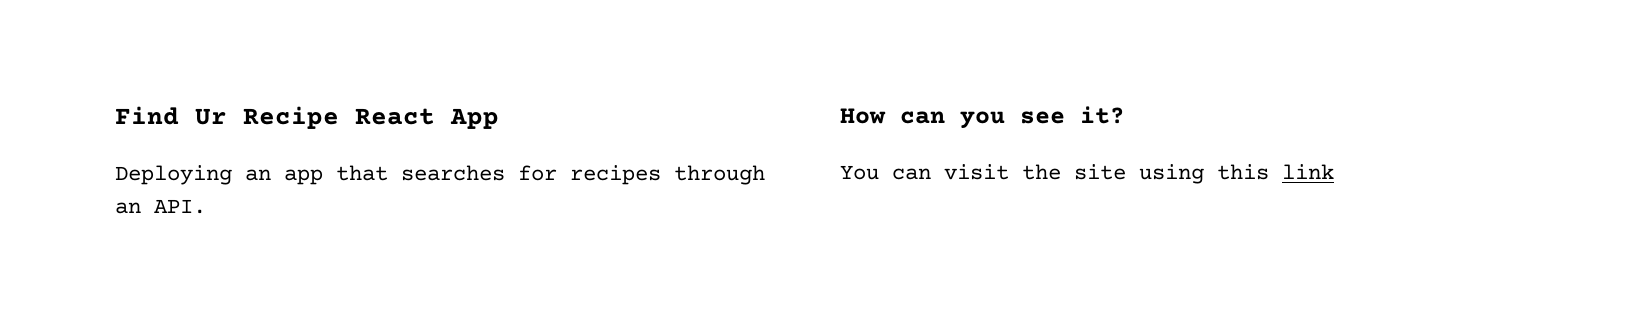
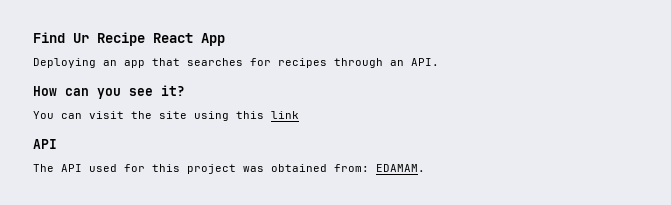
(1334, 171) none -> [33,139,57,149] [33,164,425,174] // API // The API used for this project was obtained from: EDAMAM.

